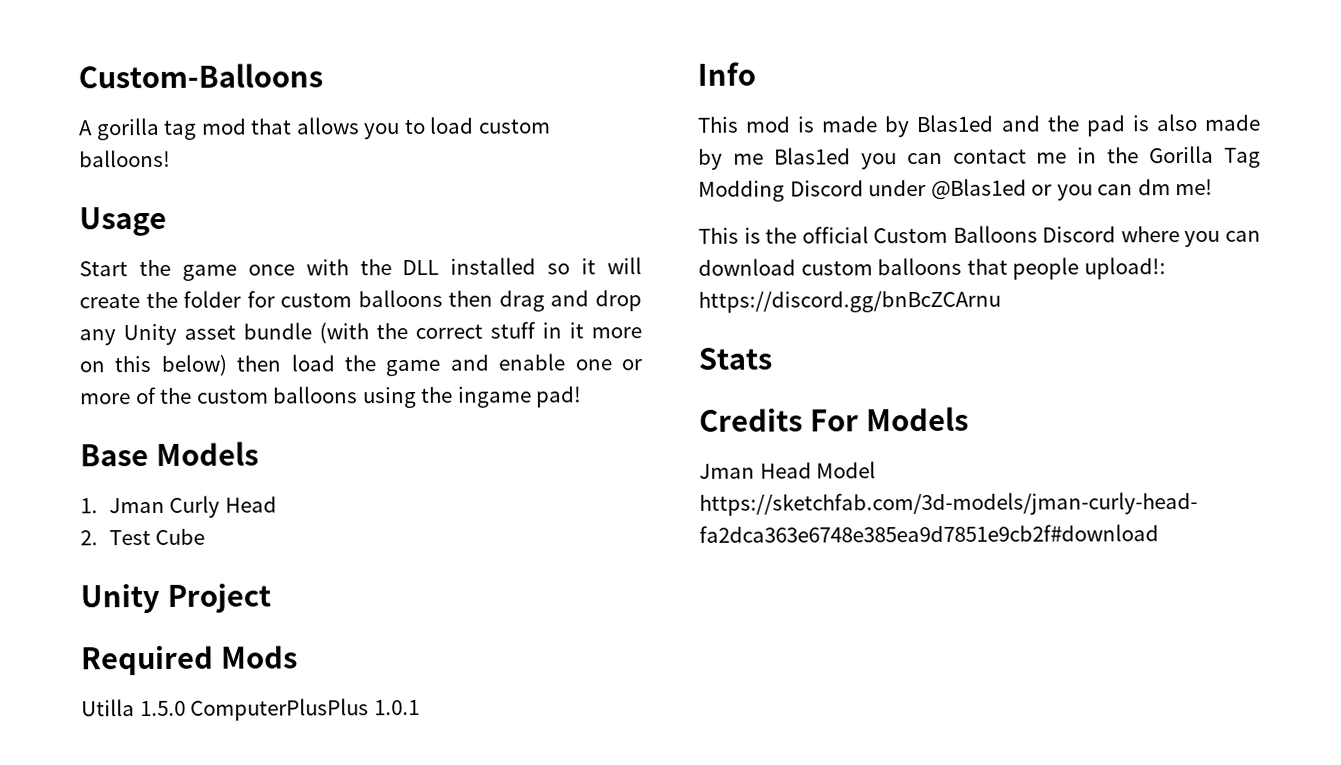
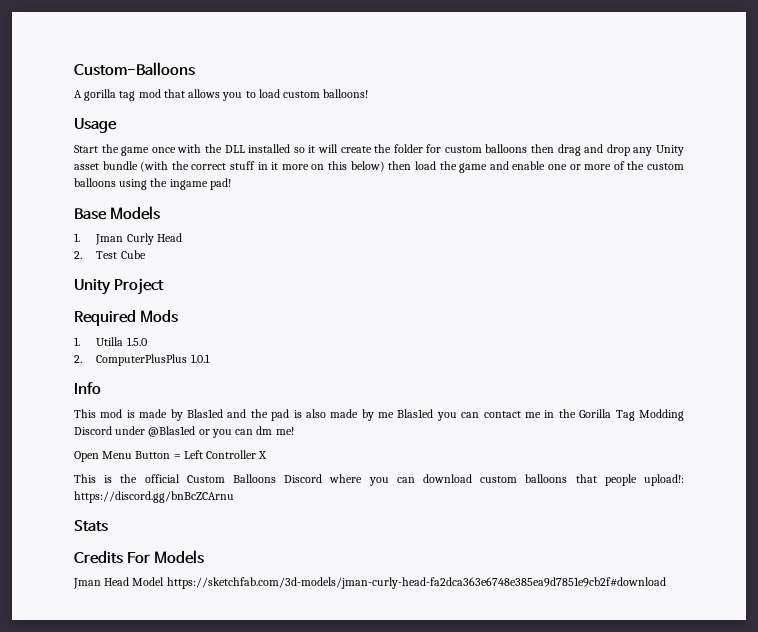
(298, 657) none -> [74,337,80,346] 1.
(186, 708) none -> [74,355,82,363] // 2.
(1214, 187) none -> [74,450,268,462] // Open Menu Button = Left Controller X

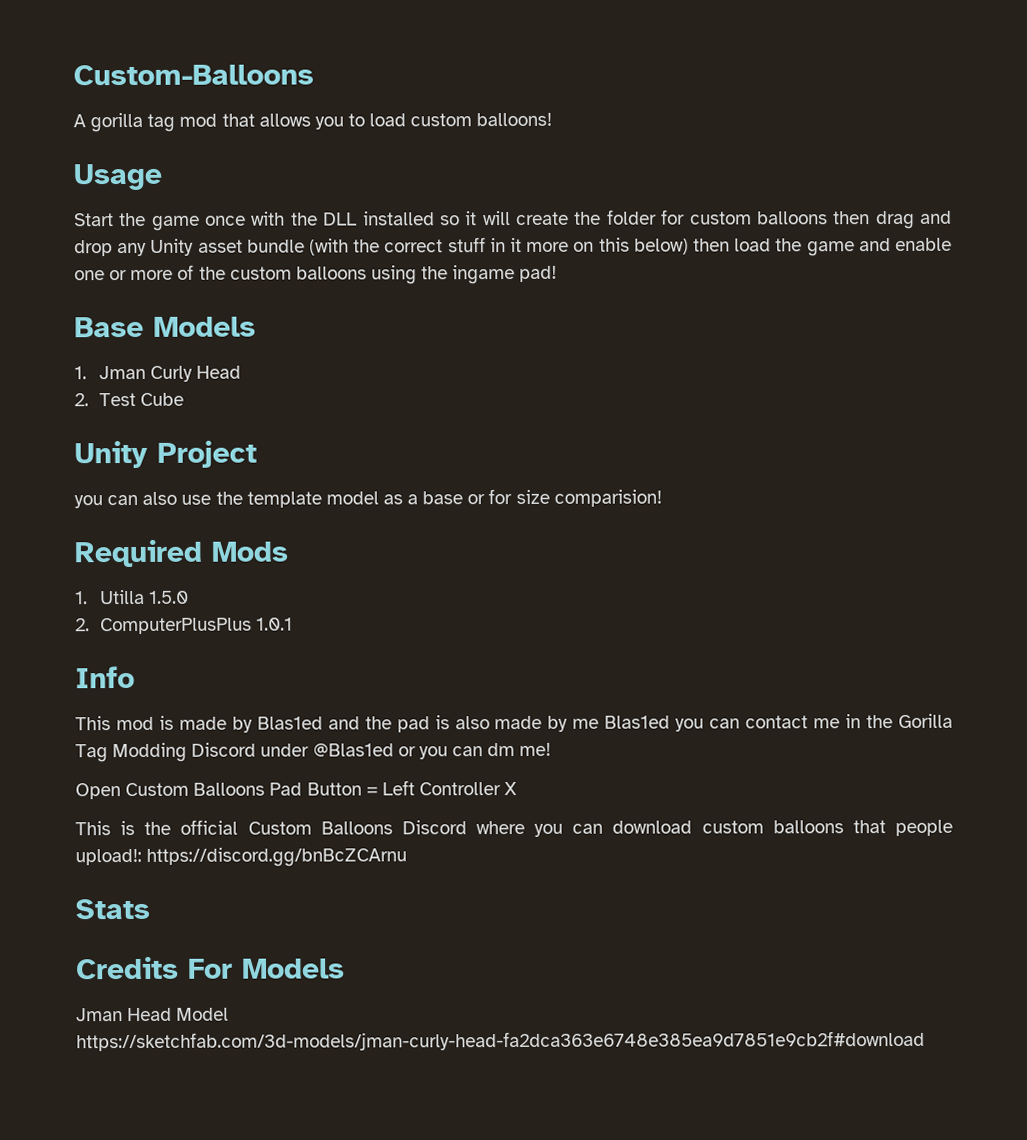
(164, 286) none -> [74,489,662,509] // you can also use the template model as a base or for size comparision!
[102,451,133,459] Menu -> [125,782,303,797] Custom Balloons Pad

